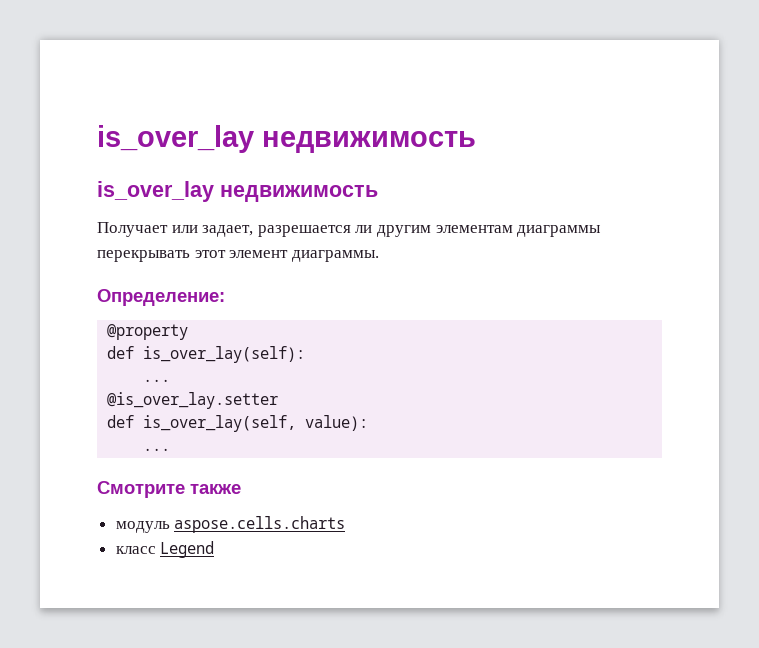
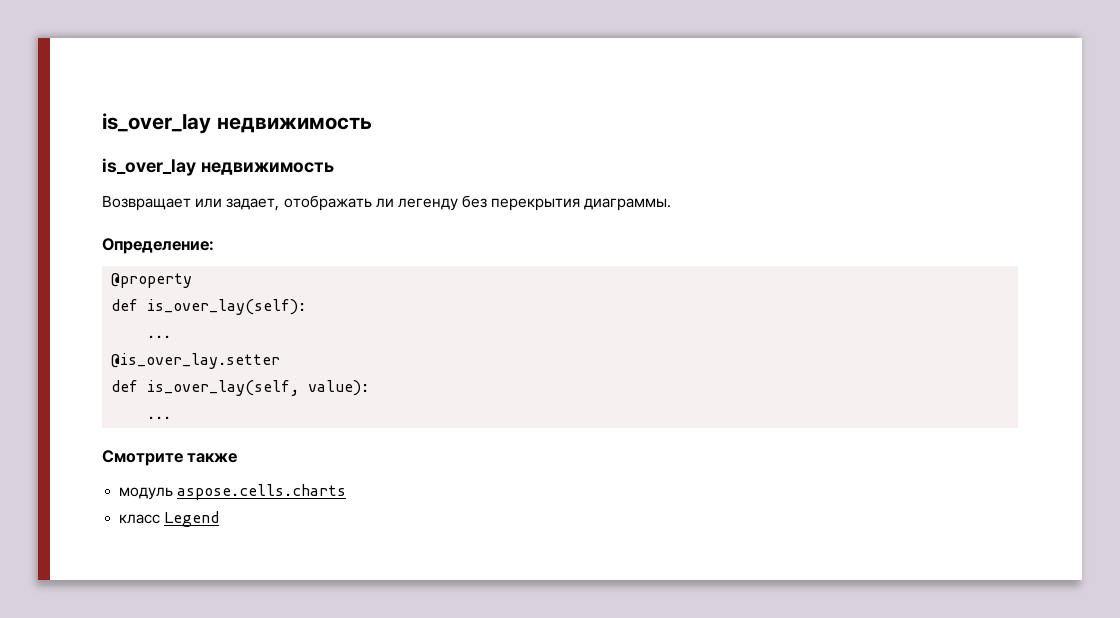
[97,222,168,237] Получает -> [102,196,191,211] Возвращает
[257,225,602,237] [97,250,289,262] разрешается ли другим элементам диаграммы перекрывать этот элемент -> [283,195,581,211] отображать ли легенду без перекрытия

